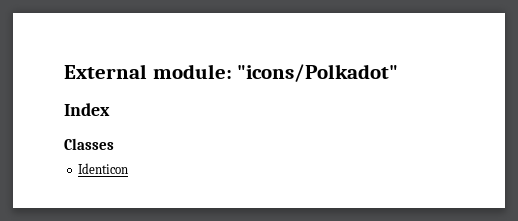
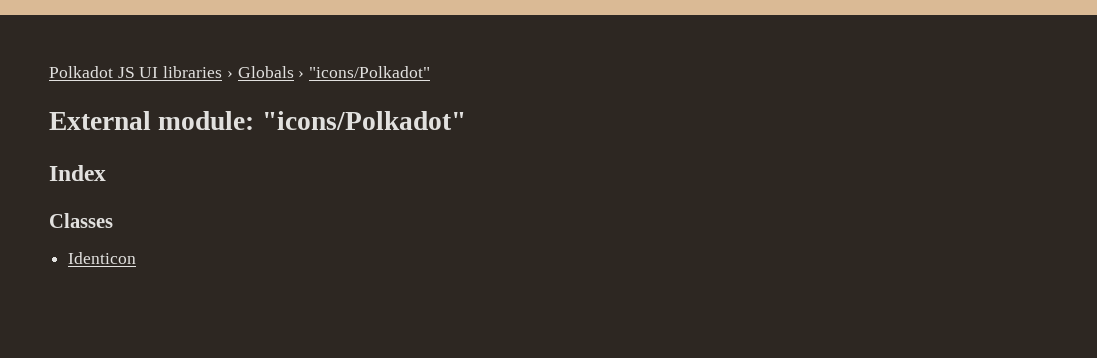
(64, 71) none -> [49,66,431,78] Polkadot JS UI libraries › Globals › "icons/Polkadot" //

